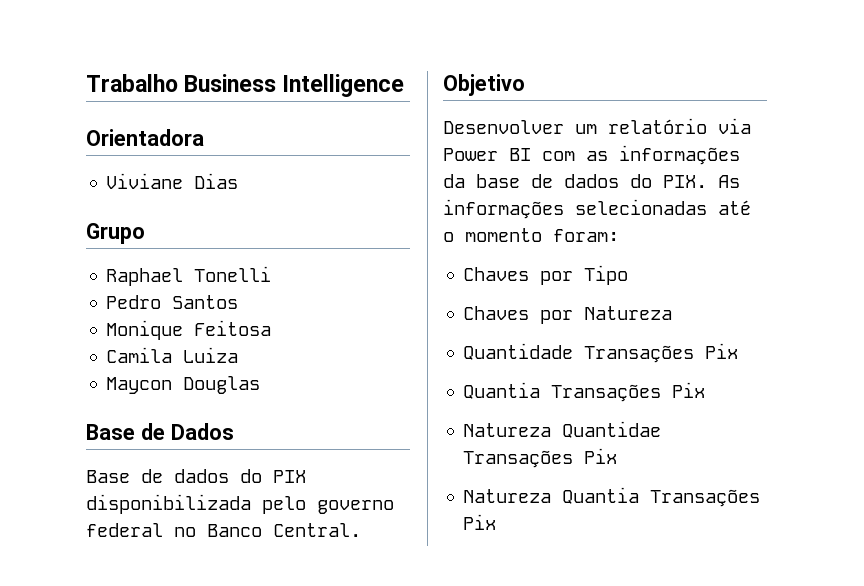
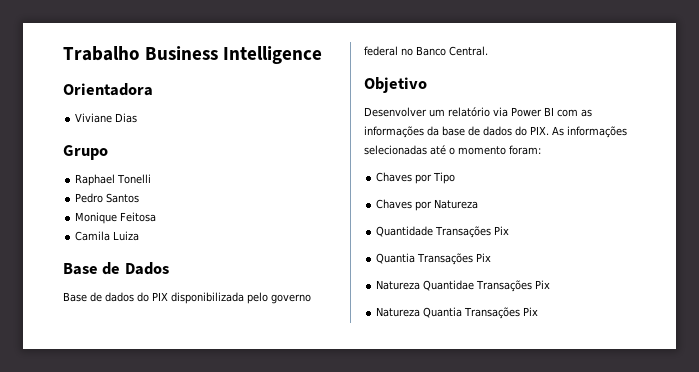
[106,376,261,394] // Maycon Douglas -> (140, 236) none

